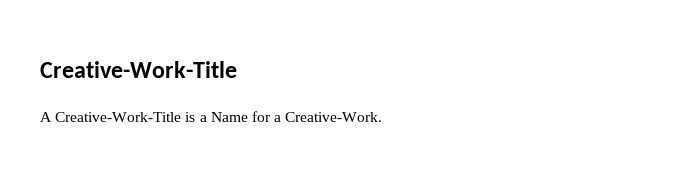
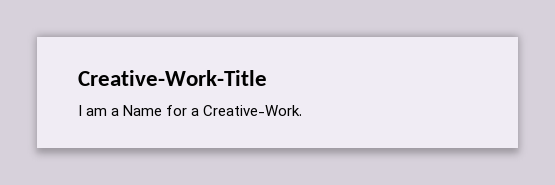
[40,112,196,122] A Creative-Work-Title is -> [78,105,108,116] I am

